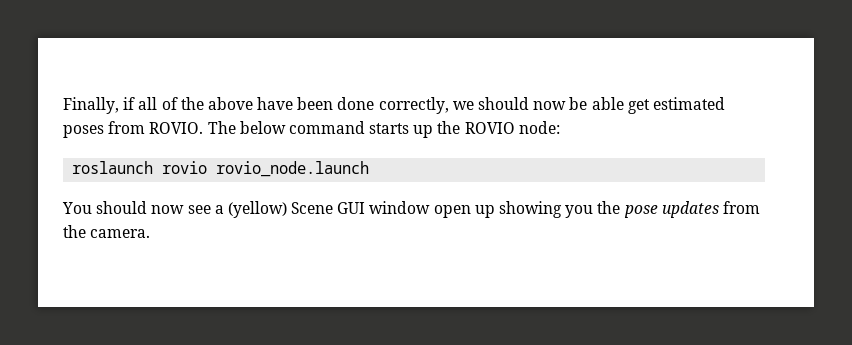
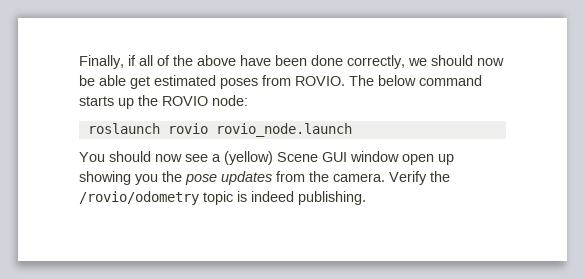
(151, 233) none -> [389,171,450,185] [79,191,366,205] Verify the /rovio/odometry topic is indeed publishing.

